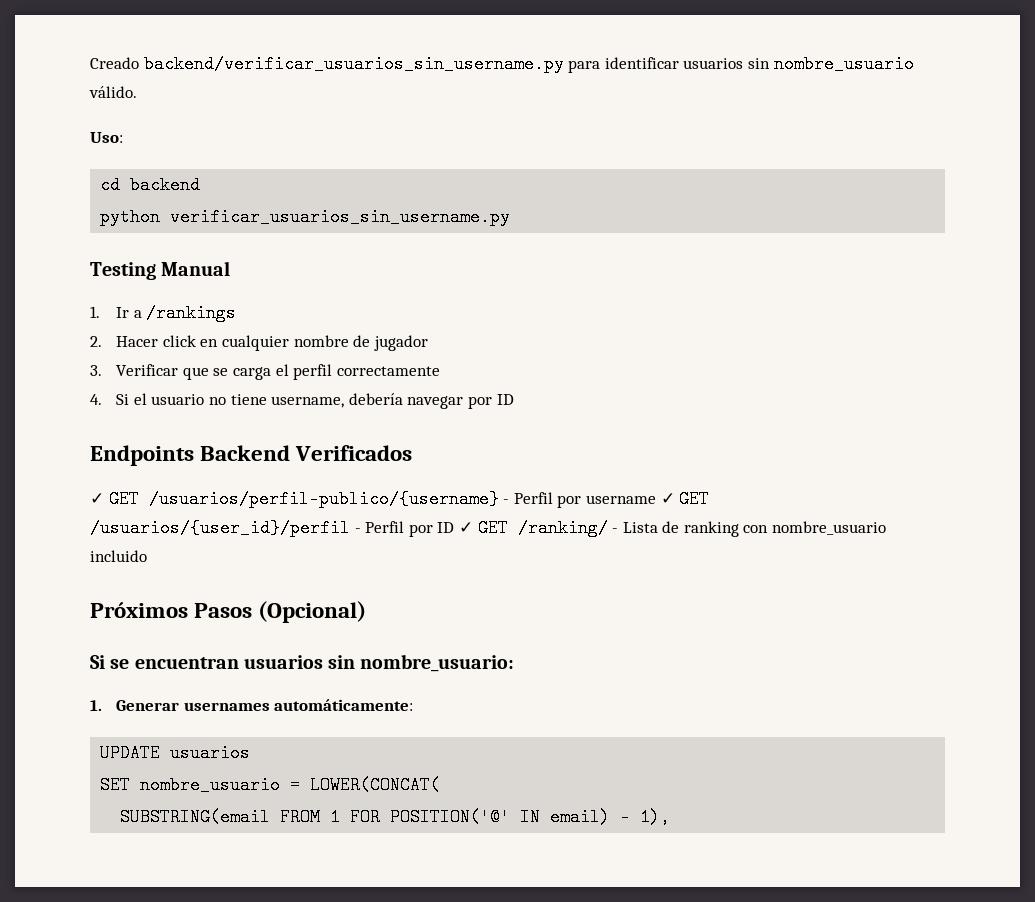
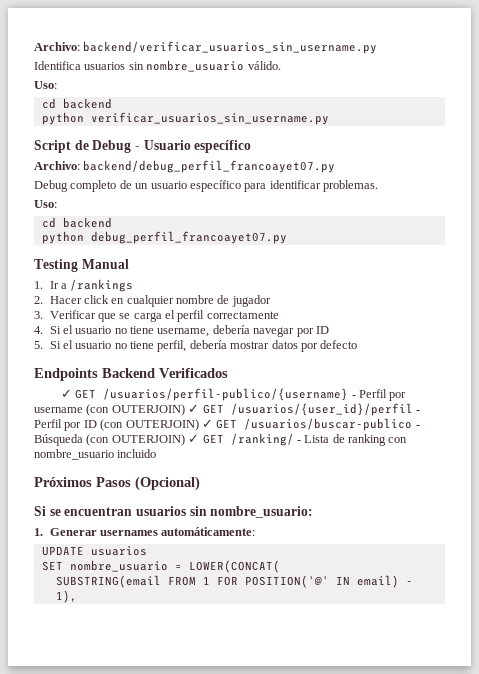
[90,57,139,69] Creado -> [34,42,80,51] Archivo:
[568,57,679,73] para identificar -> [34,61,81,70] // Identifica
(511, 217) none -> [34,140,252,153] [34,160,336,173] [34,180,378,192] [34,200,57,208] [41,217,112,228] [41,231,287,244] // Script de Debug - Usuario específico // Archivo: backend/debug_perfil_francoayet07.py // Debug completo de un usuario específico para identificar problemas. // Uso: // cd backend // python debug_perfil_francoayet07.py
(514, 399) none -> [34,340,358,352] // 5. Si el usuario no tiene perfil, debería mostrar datos por defecto
(656, 499) none -> [86,404,185,416] (con OUTERJOIN)
(455, 527) none -> [100,418,420,431] [34,434,185,446] (con OUTERJOIN) ✓ GET /usuarios/buscar-publico - Búsqueda (con OUTERJOIN)

